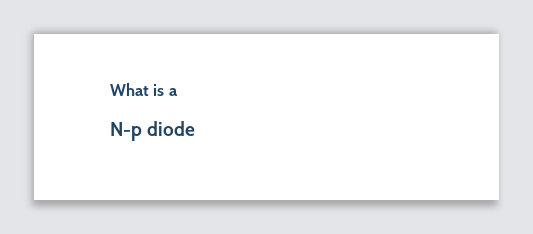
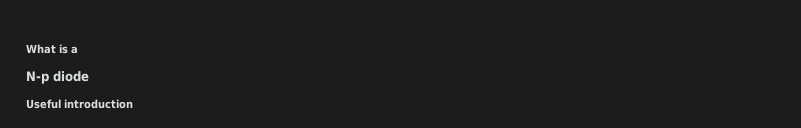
(196, 128) none -> [26,99,133,109] // Useful introduction

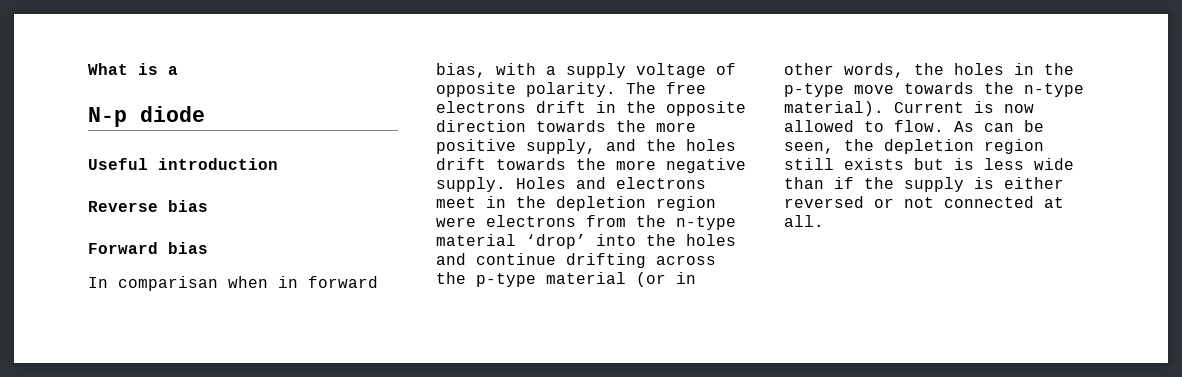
(133, 104) none -> [88,200,208,212] [88,242,208,254] [88,276,378,291] [436,63,736,78] [436,82,706,97] [436,101,746,116] [436,120,696,132] [436,139,736,154] [436,158,746,173] [436,177,706,192] [436,196,716,211] [436,215,736,230] [436,234,736,249] [436,253,716,268] [436,272,696,287] [784,63,1074,78] [784,82,1084,97] [784,101,1034,116] [784,120,1044,132] [784,139,1044,154] [784,158,1074,170] [784,177,1064,192] [784,196,1064,208] [784,215,824,227] // Reverse bias // Forward bias // In comparisan when in forward bias, with a supply voltage of opposite polarity. The free electrons drift in the opposite direction towards the more positive supply, and the holes drift towards the more negative supply. Holes and electrons meet in the depletion region were electrons from the n-type material ‘drop’ into the holes and continue drifting across the p-type material (or in other words, the holes in the p-type move towards the n-type material). Current is now allowed to flow. As can be seen, the depletion region still exists but is less wide than if the supply is either reversed or not connected at all.

